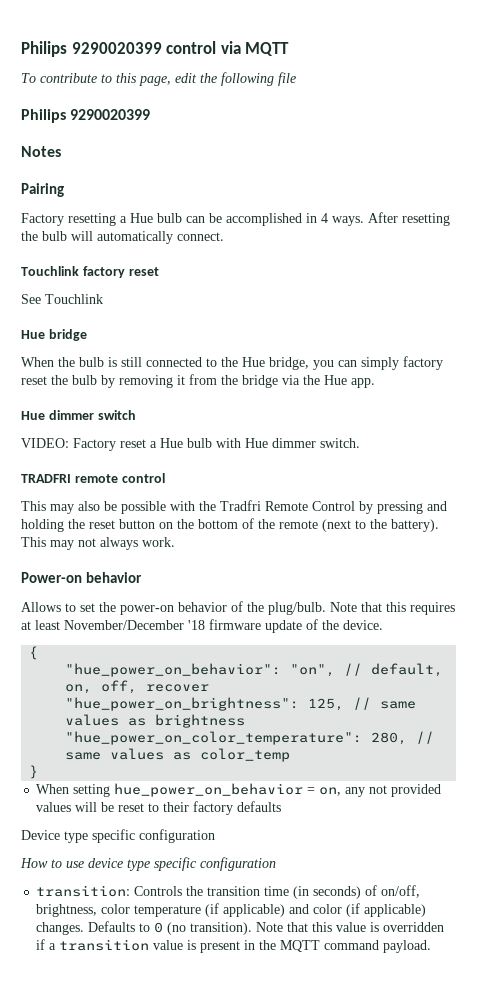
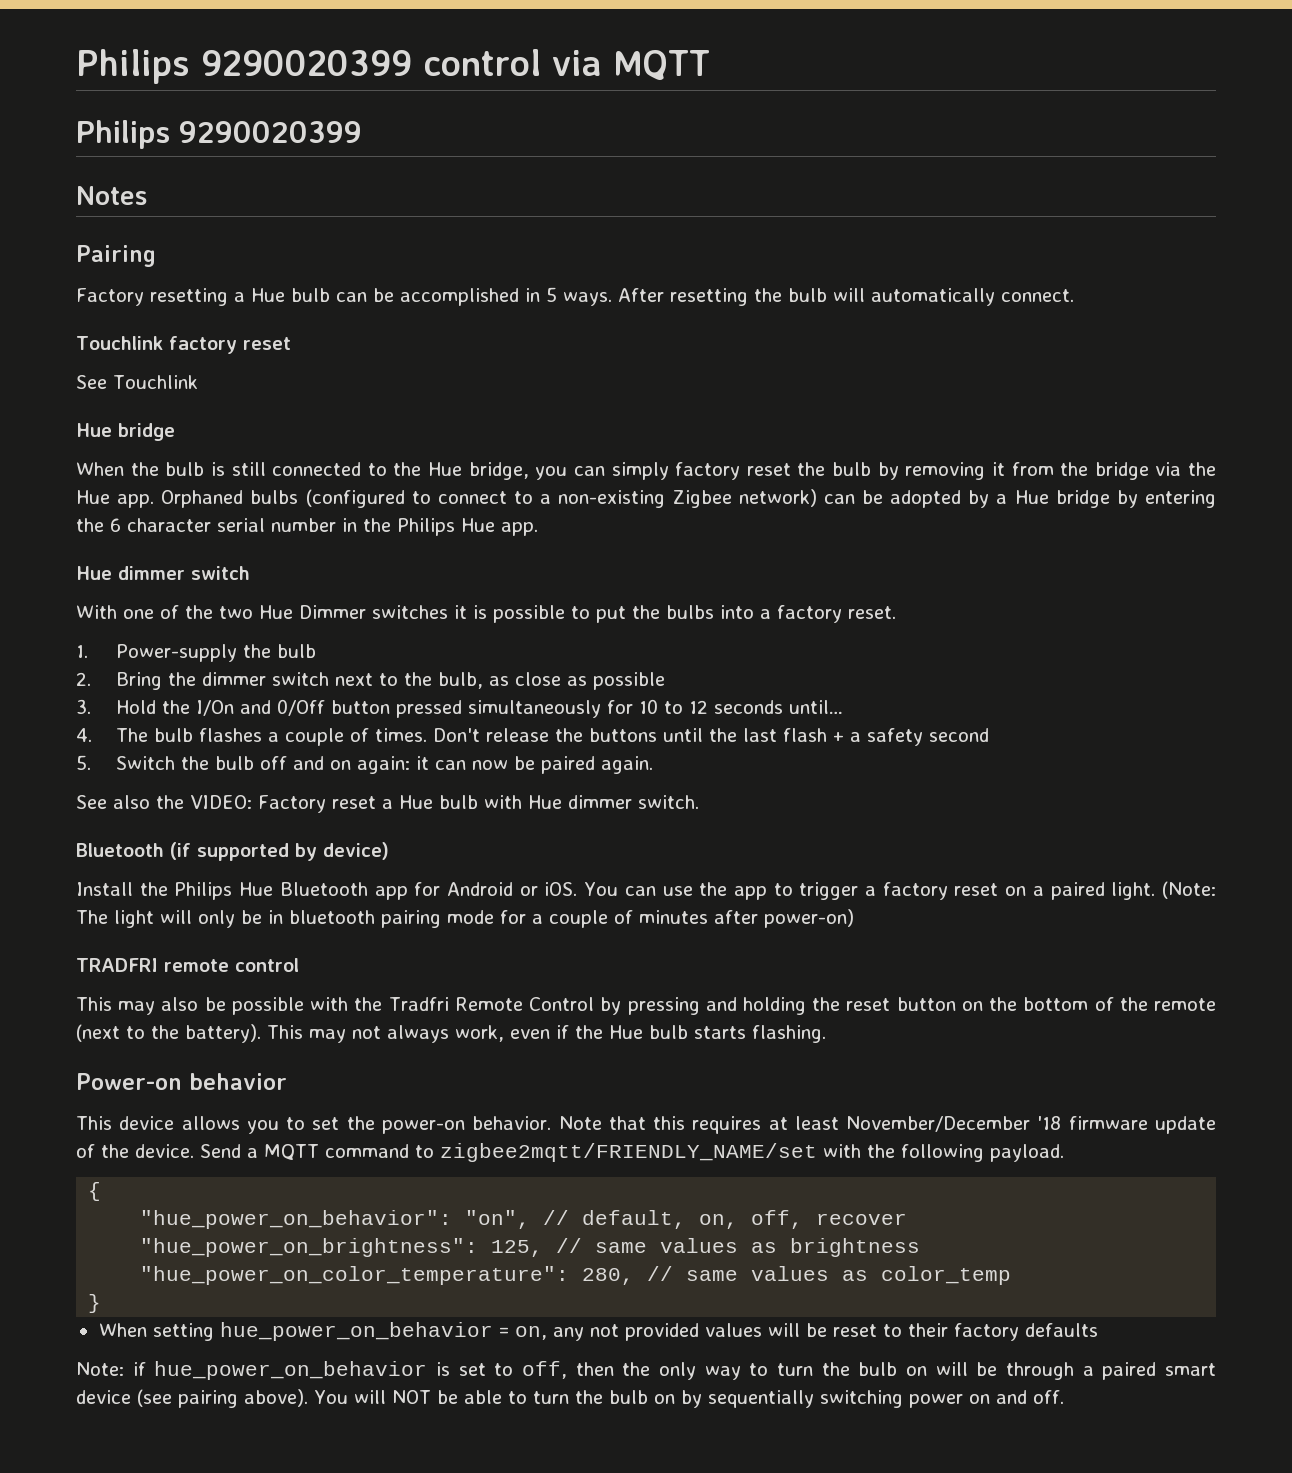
[21,72,296,86] // To contribute to this page, edit the following file -> (710, 65) none
[321,213,328,223] 4 -> [545,287,557,302] 5
[21,410,136,420] // Hue dimmer switch // -> [161,489,1216,508] [76,518,538,536] [76,566,250,580] [76,605,896,623] [76,644,316,662] [76,672,665,690] [76,699,843,718] [76,728,989,746] [76,755,653,774] [76,795,184,809] Orphaned bulbs (configured to connect to a non-existing Zigbee network) can be adopted by a Hue bridge by entering the 6 character serial number in the Philips Hue app. // Hue dimmer switch // With one of the two Hue Dimmer switches it is possible to put the bulbs into a factory reset. // 1. Power-supply the bulb // 2. Bring the dimmer switch next to the bulb, as close as possible // 3. Hold the I/On and 0/Off button pressed simultaneously for 10 to 12 seconds until… // 4. The bulb flashes a couple of times. Don't release the buttons until the last flash + a safety second // 5. Switch the bulb off and on again: it can now be paired again. // See also the
(360, 443) none -> [76,842,389,861] [76,881,1216,900] [76,909,854,928] // Bluetooth (if supported by device) // Install the Philips Hue Bluetooth app for Android or iOS. You can use the app to trigger a factory reset on a paired light. (Note: The light will only be in bluetooth pairing mode for a couple of minutes after power-on)
[142,537,175,547] [21,572,142,583] [21,601,326,615] work. // Power-on behavior // Allows to set the power-on behavior of the plug/bulb. -> [455,1025,826,1043] [76,1073,287,1090] [76,1116,552,1134] work, even if the Hue bulb starts flashing. // Power-on behavior // This device allows you to set the power-on behavior.
(383, 625) none -> [200,1143,1064,1162] Send a MQTT command to zigbee2mqtt/FRIENDLY_NAME/set with the following payload.
[21,829,215,843] [20,857,276,871] [36,885,421,899] [36,903,427,917] [36,921,445,935] [36,939,432,953] Device type specific configuration // How to use device type specific configuration // transition: Controls the transition time (in seconds) of on/off, brightness, color temperature (if applicable) and color (if applicable) changes. Defaults to 0 (no transition). Note that this value is overridden if a transition value is present in the MQTT command payload. -> [76,1361,1216,1380] [76,1389,1064,1408] Note: if hue_power_on_behavior is set to off, then the only way to turn the bulb on will be through a paired smart device (see pairing above). You will NOT be able to turn the bulb on by sequentially switching power on and off.

